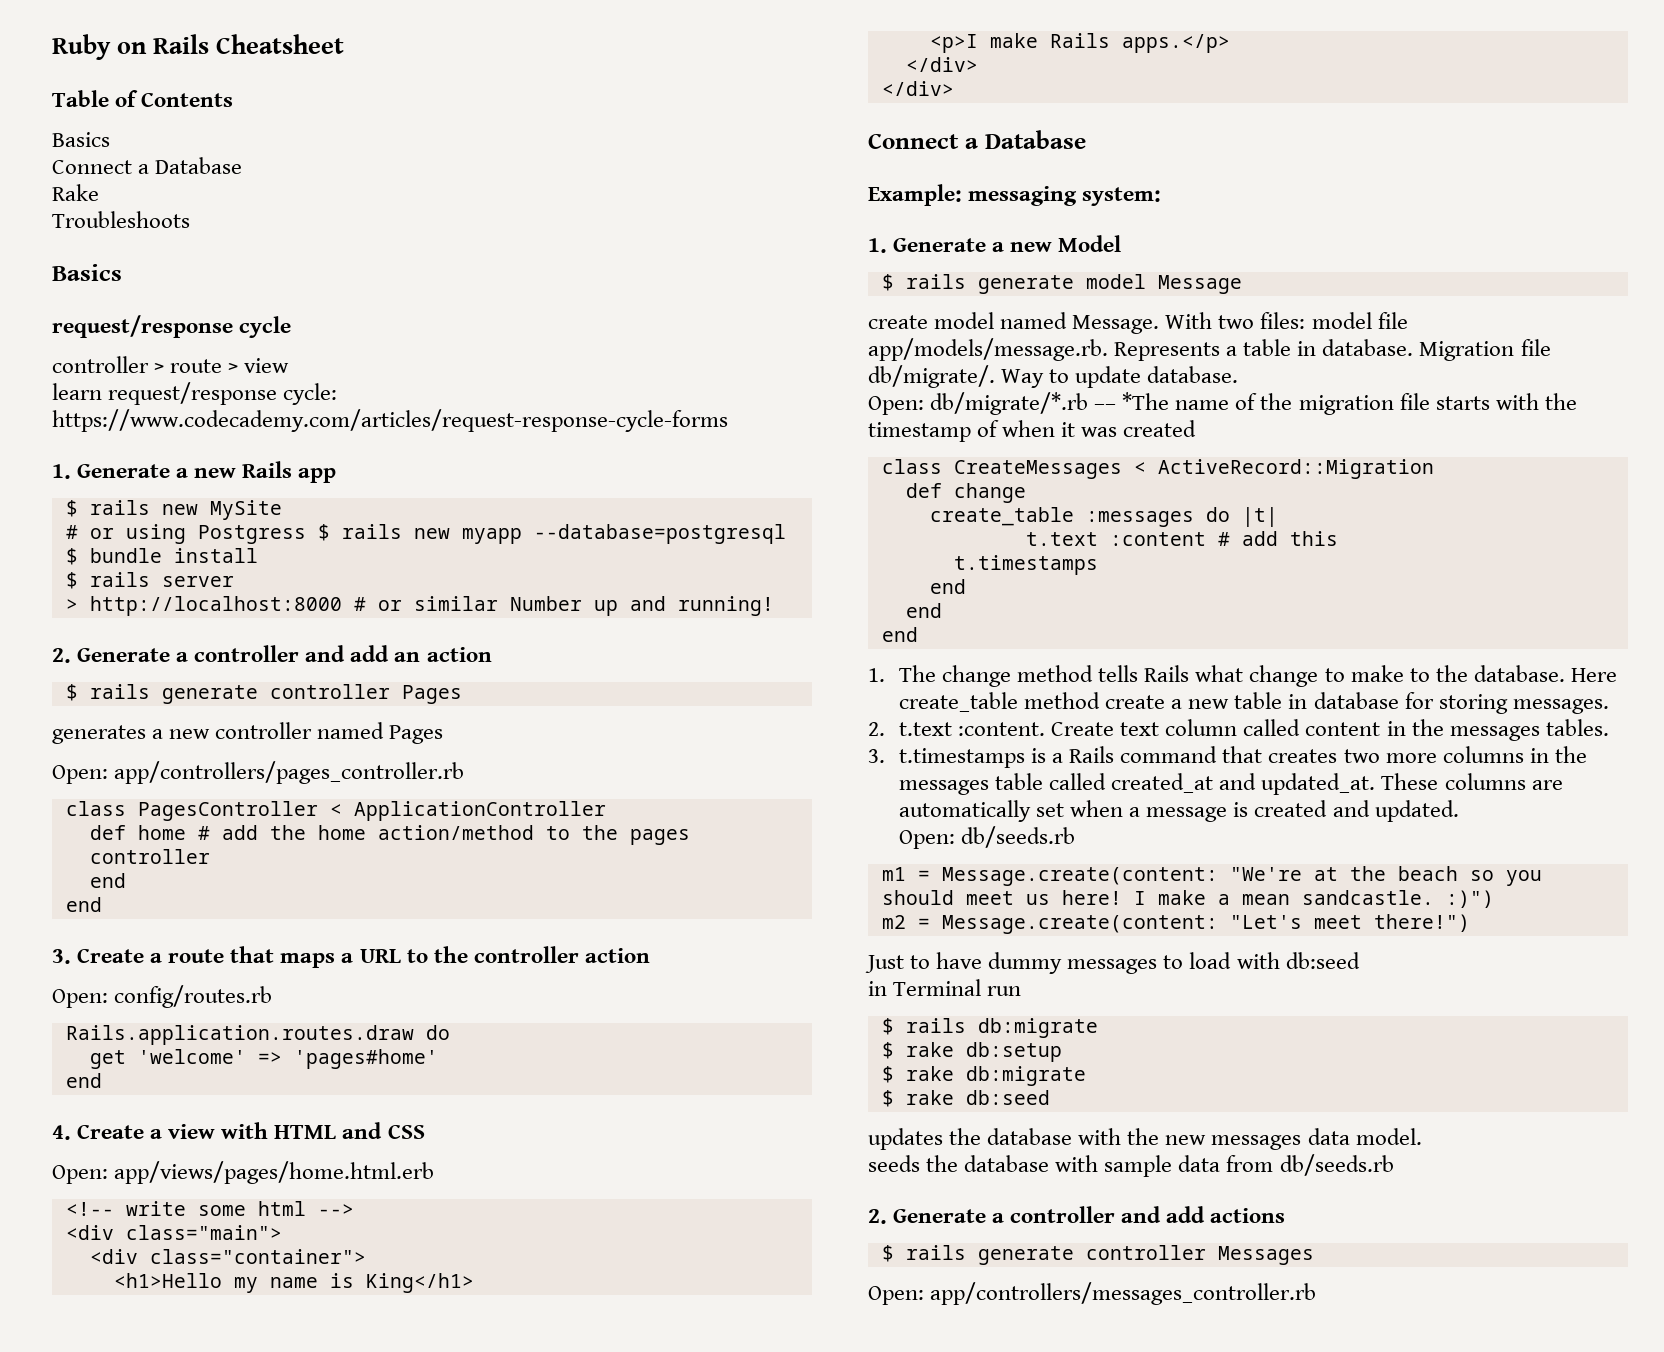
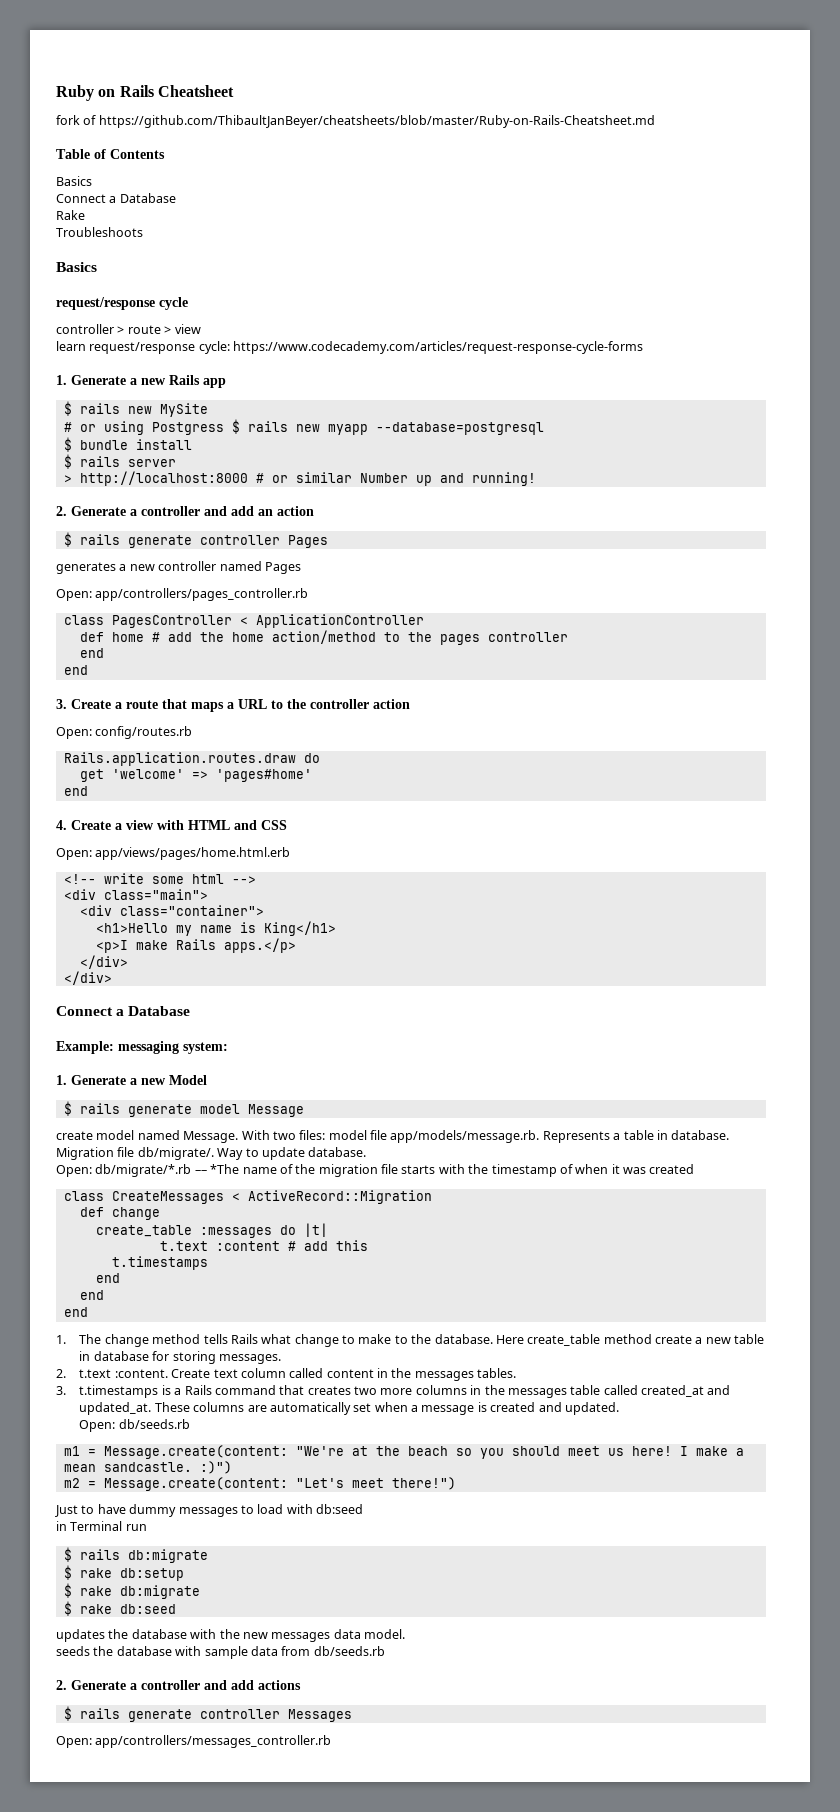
(345, 44) none -> [56,115,655,128] // fork of https://github.com/ThibaultJanBeyer/cheatsheets/blob/master/Ruby-on-Rails-Cheatsheet.md

